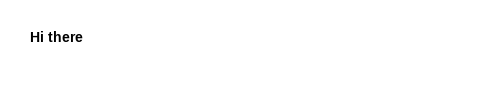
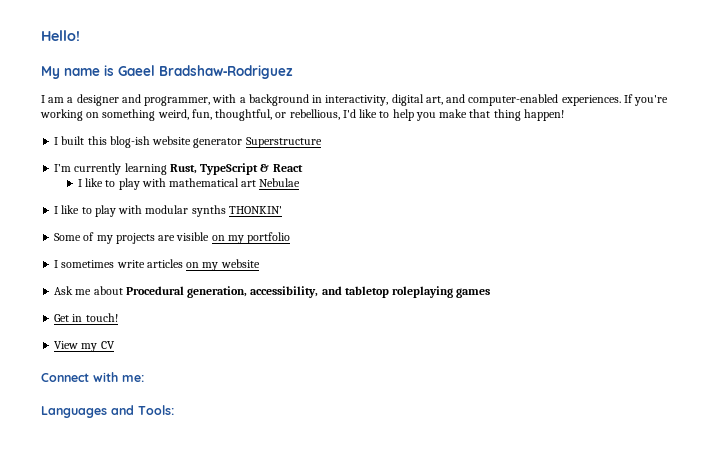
[30,31,83,42] Hi there -> [41,30,80,41] [41,65,293,79] [41,94,669,106] [40,109,564,121] [54,136,322,148] [54,163,303,175] [77,178,301,190] [54,205,282,217] [54,232,291,244] [54,259,260,271] [54,286,491,298] [54,313,118,322] [54,341,115,352] [41,372,144,382] [41,405,174,418] Hello! // My name is Gaeel Bradshaw‑Rodriguez // I am a designer and programmer, with a background in interactivity, digital art, and computer-enabled experiences. If you're working on something weird, fun, thoughtful, or rebellious, I'd like to help you make that thing happen! // I built this blog-ish website generator Superstructure // I’m currently learning Rust, TypeScript & React // I like to play with mathematical art Nebulae // I like to play with modular synths THONKIN' // Some of my projects are visible on my portfolio // I sometimes write articles on my website // Ask me about Procedural generation, accessibility, and tabletop roleplaying games // Get in touch! // View my CV // Connect with me: // Languages and Tools:

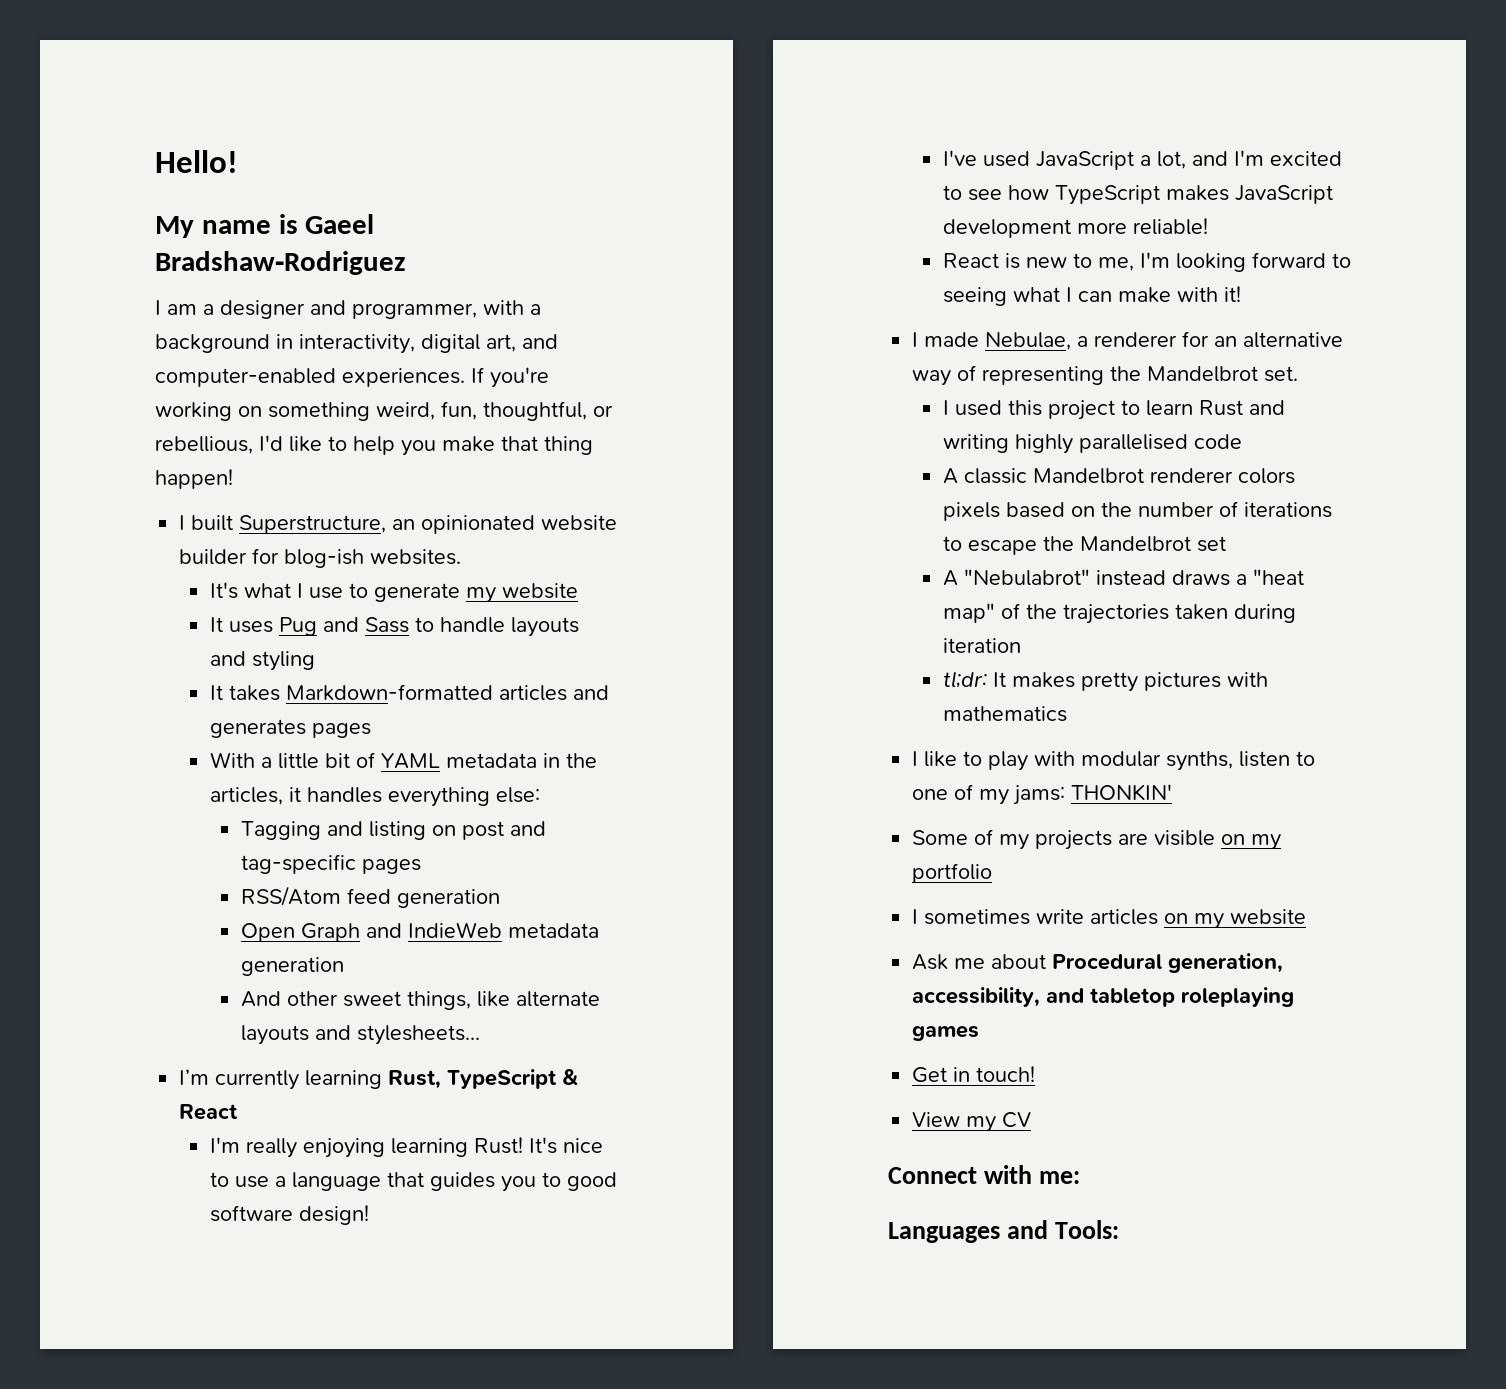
[87,136,322,148] this blog-ish website generator Superstructure -> [239,515,618,534] [179,548,462,568] [209,582,578,603] [209,617,579,637] [209,651,315,671] [209,684,609,701] [209,719,371,738] [209,752,597,769] [209,787,540,807] [240,821,546,840] [240,854,421,874] [240,886,500,908] [240,922,599,942] [240,957,344,976] [240,991,600,1010] [240,1025,480,1045] Superstructure, an opinionated website builder for blog-ish websites. // It's what I use to generate my website // It uses Pug and Sass to handle layouts and styling // It takes Markdown-formatted articles and generates pages // With a little bit of YAML metadata in the articles, it handles everything else: // Tagging and listing on post and tag-specific pages // RSS/Atom feed generation // Open Graph and IndieWeb metadata generation // And other sweet things, like alternate layouts and stylesheets...
[77,178,301,190] I like to play with mathematical art Nebulae -> [209,1137,603,1158] [209,1172,617,1192] [209,1205,369,1225] [942,150,1342,170] [942,185,1333,205] [942,218,1208,238] [942,252,1351,272] [942,286,1241,306] [912,331,1344,350] [912,365,1299,386] [942,400,1285,420] [942,434,1242,454] [942,468,1295,484] [942,501,1332,521] [942,536,1226,555] [942,569,1304,586] [942,603,1296,624] [942,638,1021,653] [942,671,1268,692] [942,706,1067,722] I'm really enjoying learning Rust! It's nice to use a language that guides you to good software design! // I've used JavaScript a lot, and I'm excited to see how TypeScript makes JavaScript development more reliable! // React is new to me, I'm looking forward to seeing what I can make with it! // I made Nebulae, a renderer for an alternative way of representing the Mandelbrot set. // I used this project to learn Rust and writing highly parallelised code // A classic Mandelbrot renderer colors pixels based on the number of iterations to escape the Mandelbrot set // A "Nebulabrot" instead draws a "heat map" of the trajectories taken during iteration // tl;dr: It makes pretty pictures with mathematics
[191,205,226,217] synths -> [1166,751,1316,771] [912,784,1066,805] synths, listen to one of my jams:

